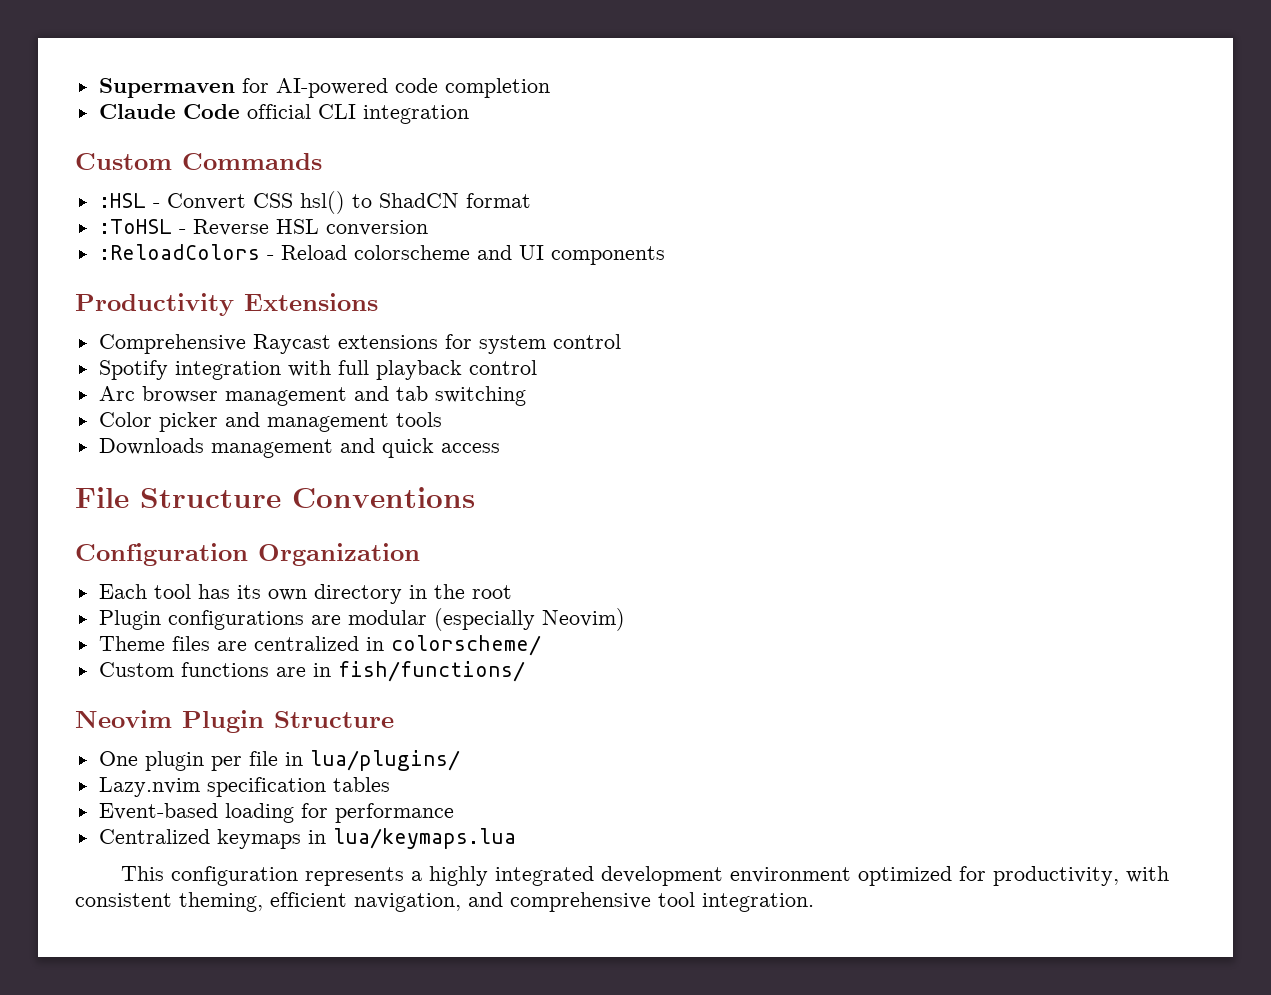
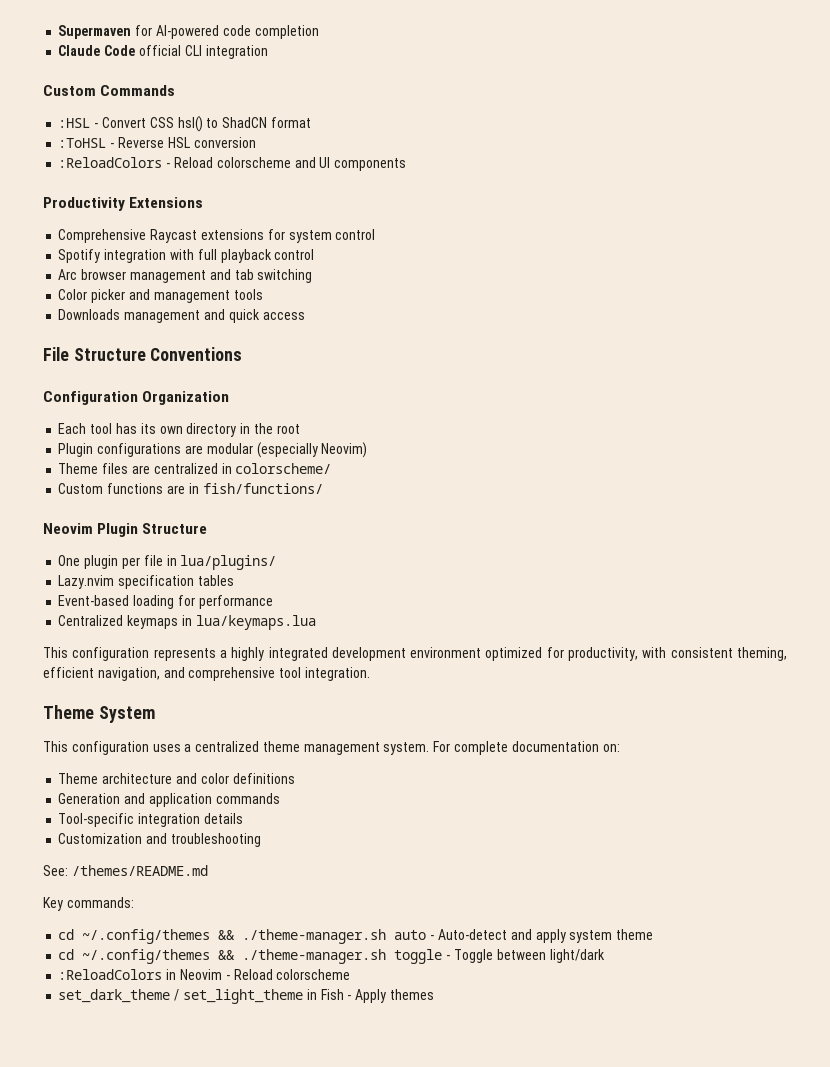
(814, 902) none -> [43,705,155,723] [43,741,620,755] [58,773,295,784] [58,793,280,807] [58,813,243,827] [58,833,261,847] [43,865,208,876] [43,897,134,911] [58,929,654,944] [58,949,605,964] [58,969,351,980] [58,989,434,1004] // Theme System // This configuration uses a centralized theme management system. For complete documentation on: // Theme architecture and color definitions // Generation and application commands // Tool-specific integration details // Customization and troubleshooting // See: /themes/README.md // Key commands: // cd ~/.config/themes && ./theme-manager.sh auto - Auto-detect and apply system theme // cd ~/.config/themes && ./theme-manager.sh toggle - Toggle between light/dark // :ReloadColors in Neovim - Reload colorscheme // set_dark_theme / set_light_theme in Fish - Apply themes

